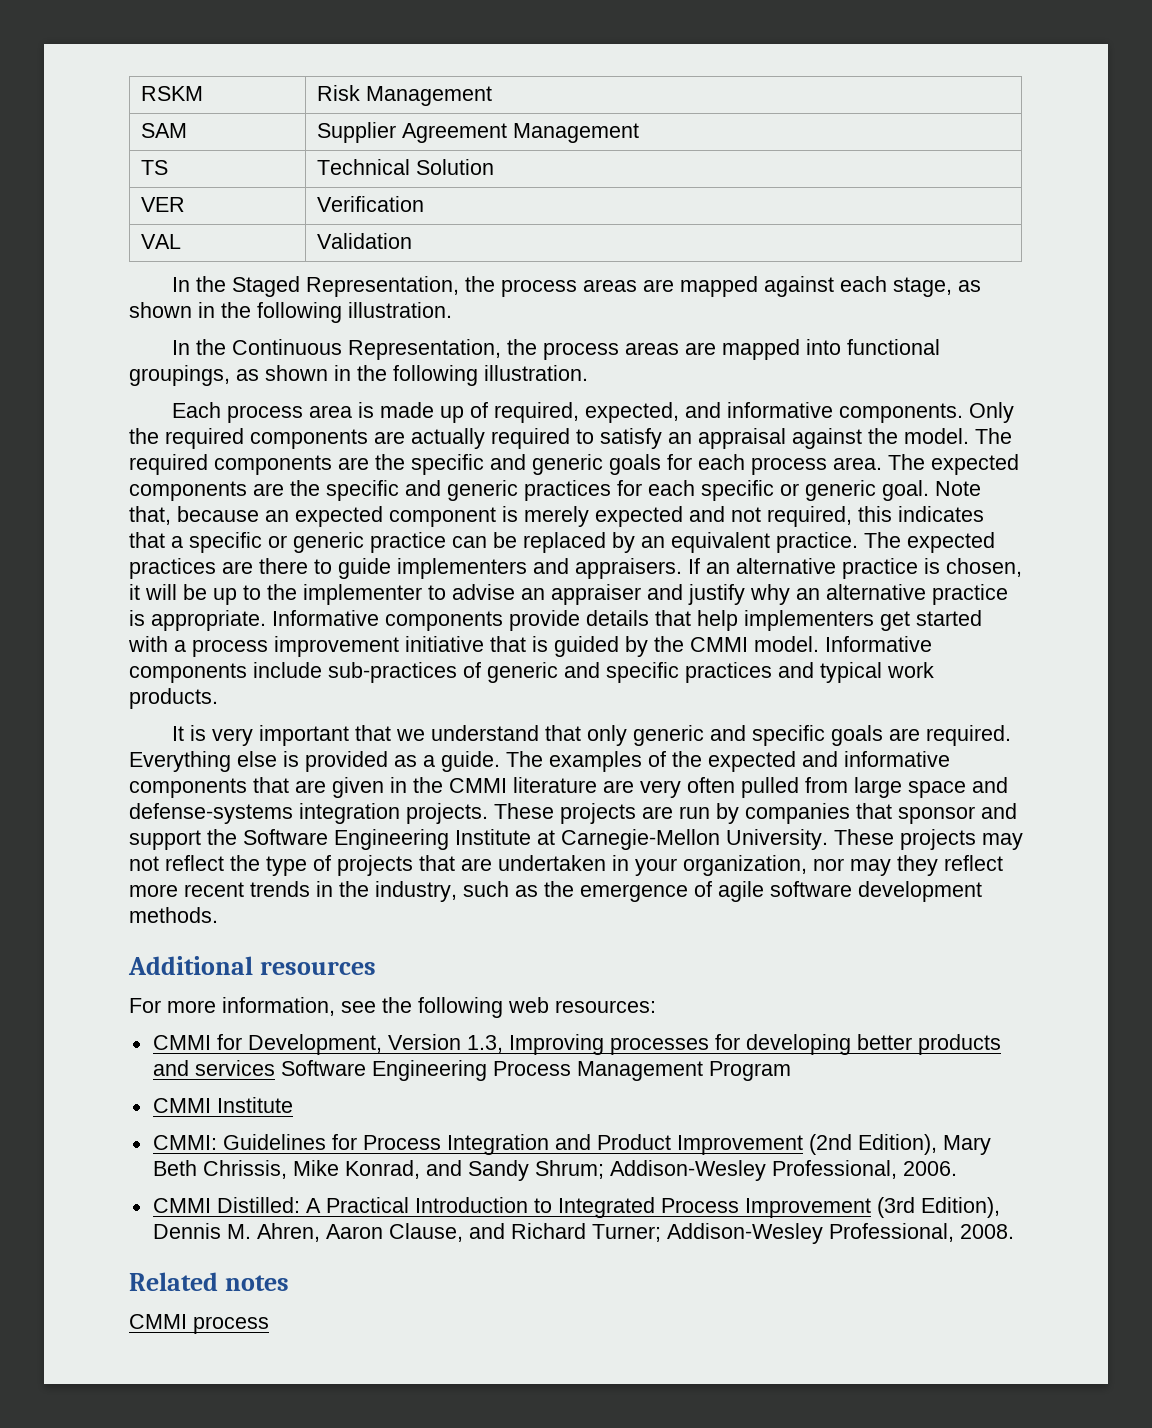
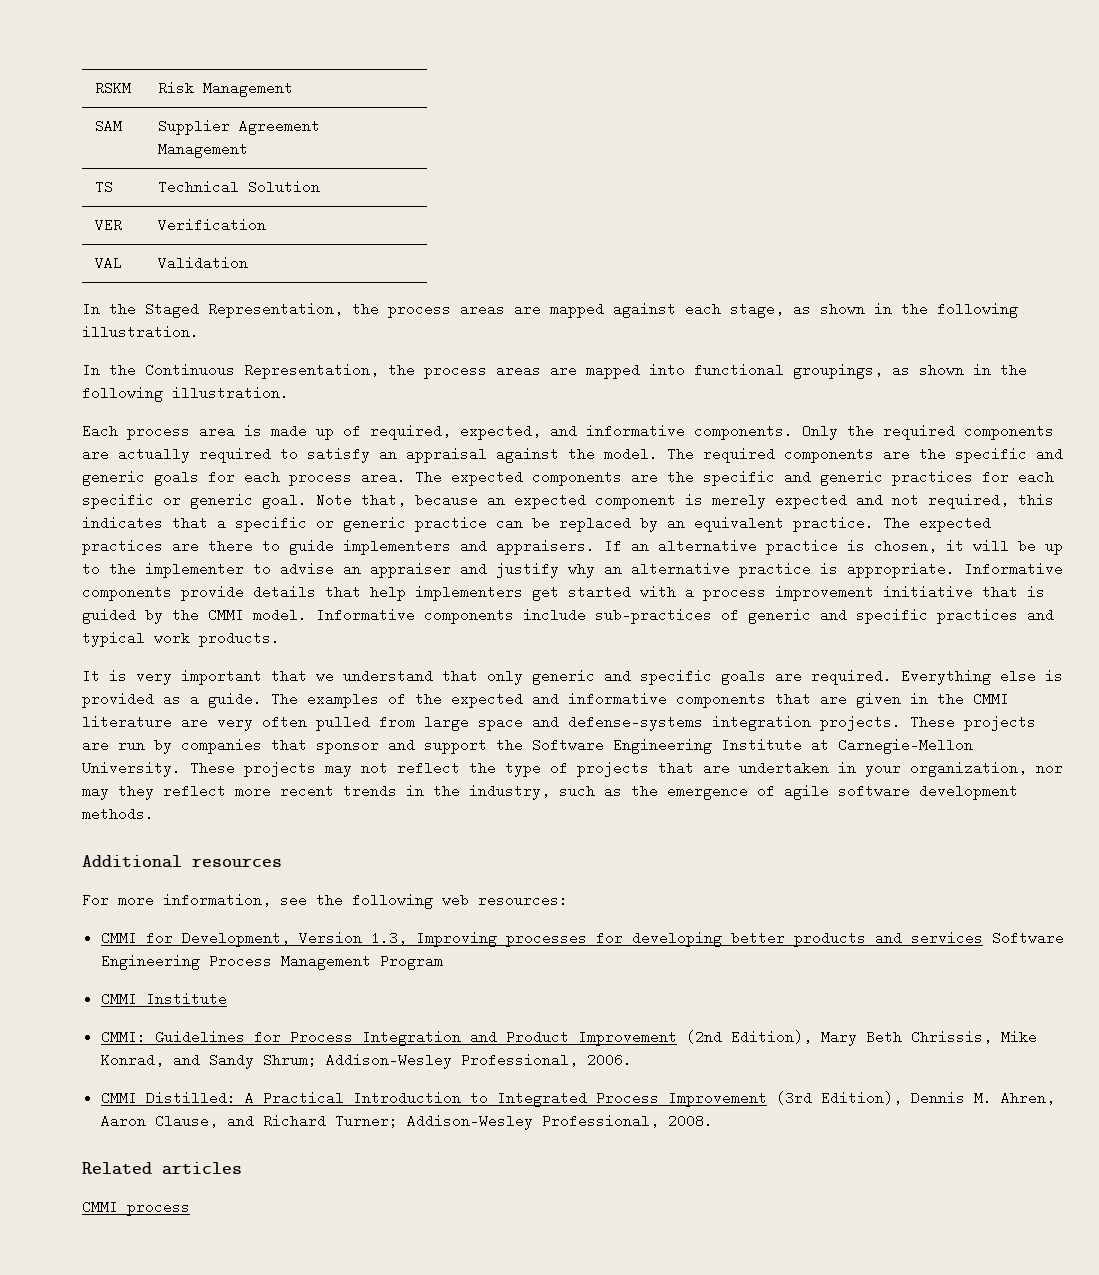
[224,1275,289,1291] notes -> [162,1162,242,1175] articles

